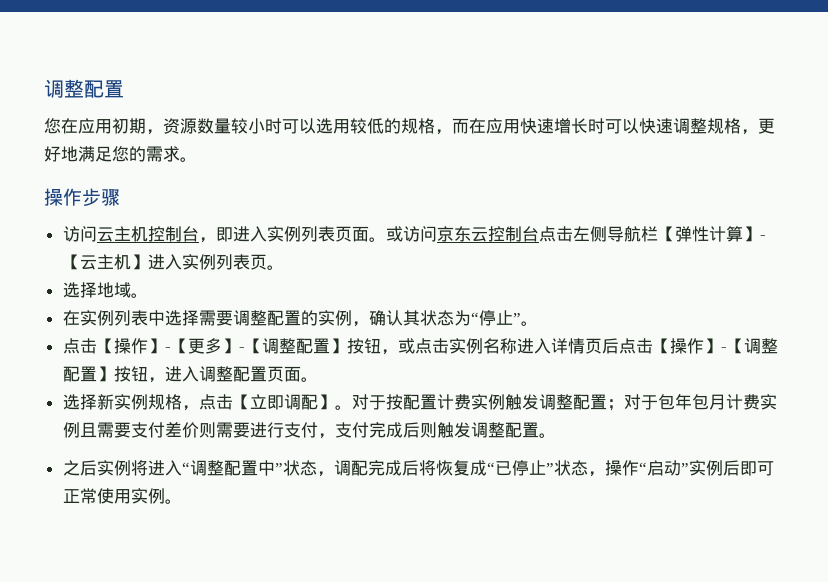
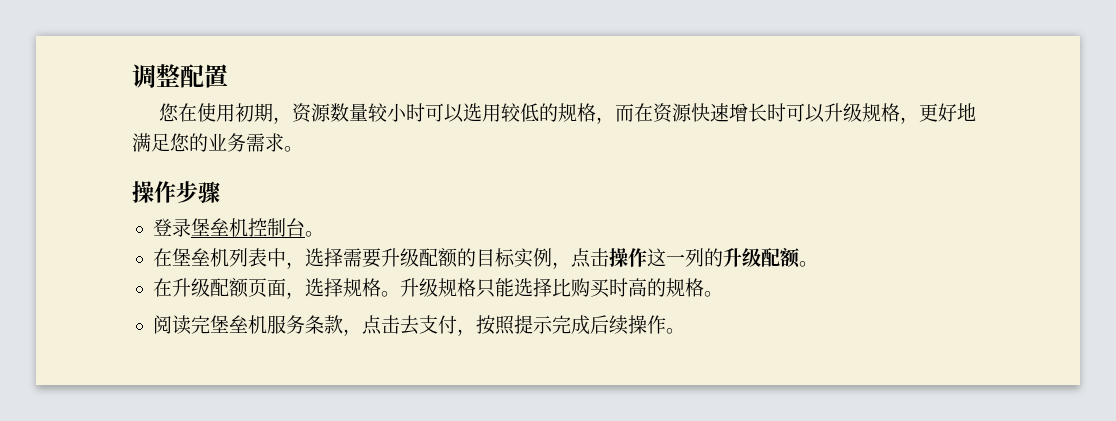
[78,118,95,134] 应 -> [197,103,217,122] 使
[486,118,520,134] 应用 -> [653,103,693,123] 资源
[639,118,707,134] 快速调整 -> [824,103,863,122] 升级
(146, 154) none -> [208,133,246,152] 业务
[62,226,766,243] [62,254,284,270] [62,282,148,298] [62,310,538,327] [62,338,778,355] [62,366,318,383] [62,393,777,411] [62,422,556,439] [62,460,774,477] [62,488,165,504] 访问云主机控制台，即进入实例列表页面。或访问京东云控制台点击左侧导航栏【弹性计算】-【云主机】进入实例列表页。 // 选择地域。 // 在实例列表中选择需要调整配置的实例，确认其状态为“停止”。 // 点击【操作】-【更多】-【调整配置】按钮，或点击实例名称进入详情页后点击【操作】-【调整配置】按钮，进入调整配置页面。 // 选择新实例规格，点击【立即调配】。对于按配置计费实例触发调整配置；对于包年包月计费实例且需要支付差价则需要进行支付，支付完成后则触发调整配置。 // 之后实例将进入“调整配置中”状态，调配完成后将恢复成“已停止”状态，操作“启动”实例后即可正常使用实例 -> [152,218,324,237] [152,248,818,269] [152,278,723,299] [152,315,666,336] 登录堡垒机控制台。 // 在堡垒机列表中，选择需要升级配额的目标实例，点击操作这一列的升级配额。 // 在升级配额页面，选择规格。升级规格只能选择比购买时高的规格。 // 阅读完堡垒机服务条款，点击去支付，按照提示完成后续操作

